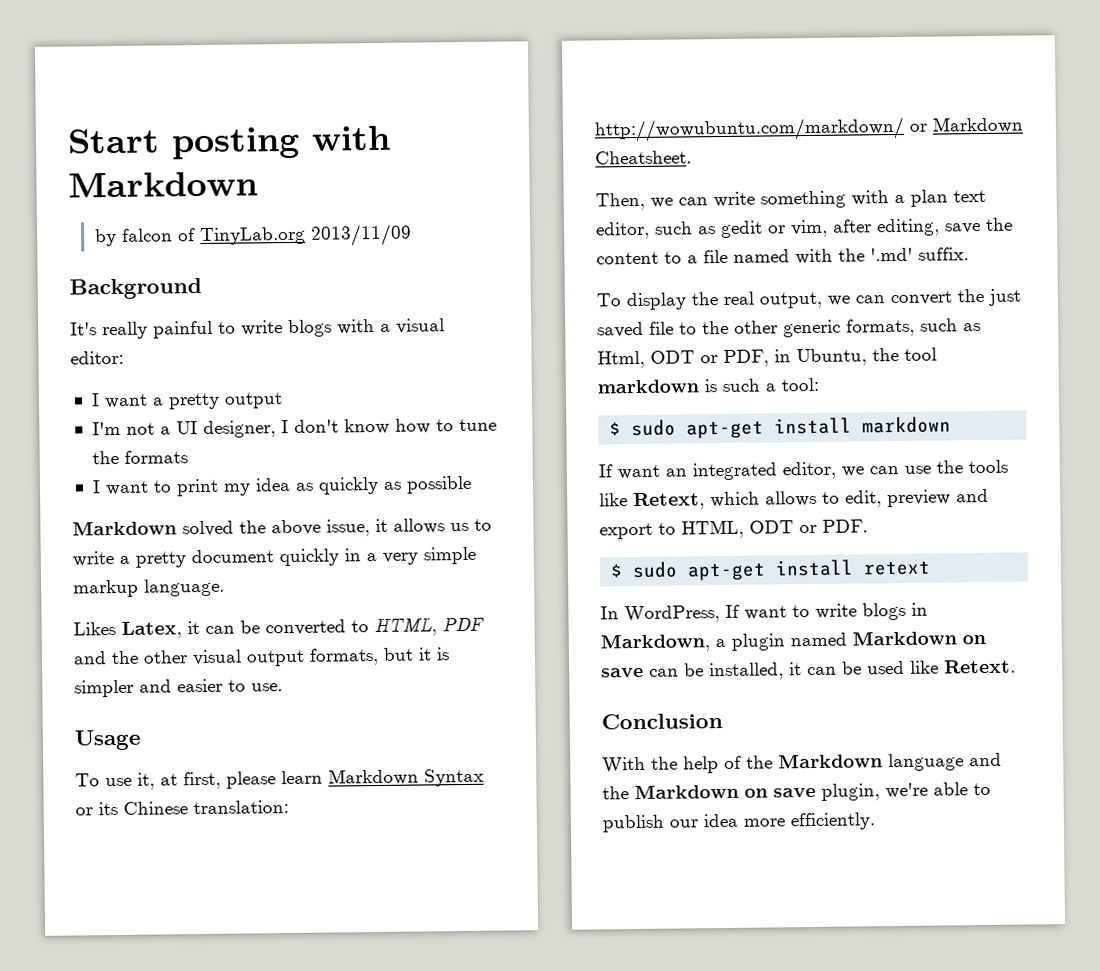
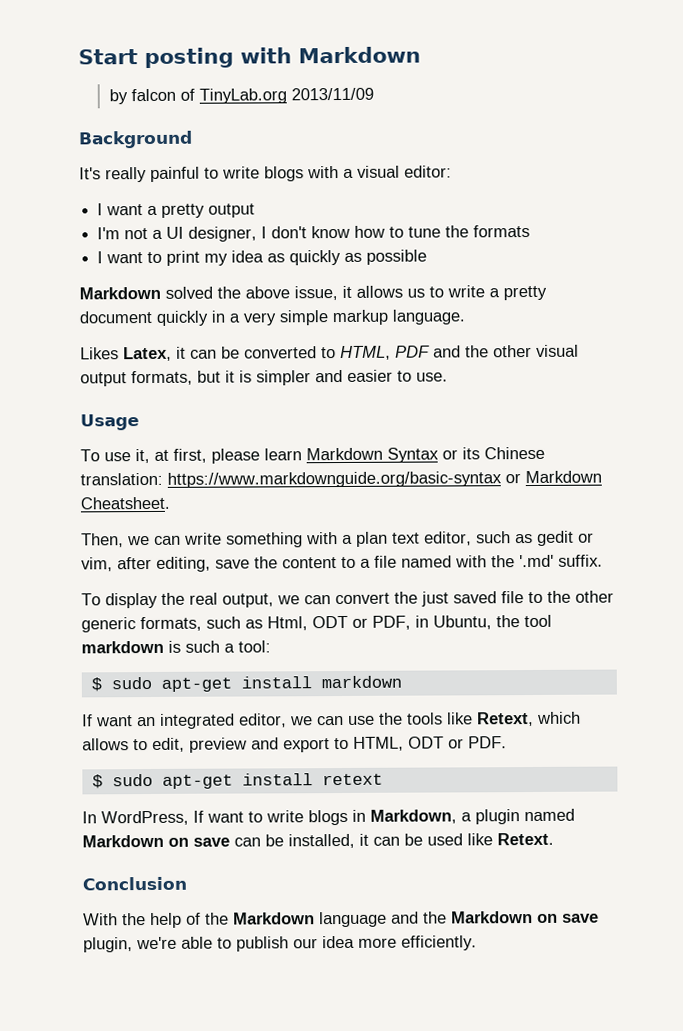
[594,116,905,143] http://wowubuntu.com/markdown/ -> [167,471,502,488] https://www.markdownguide.org/basic-syntax

